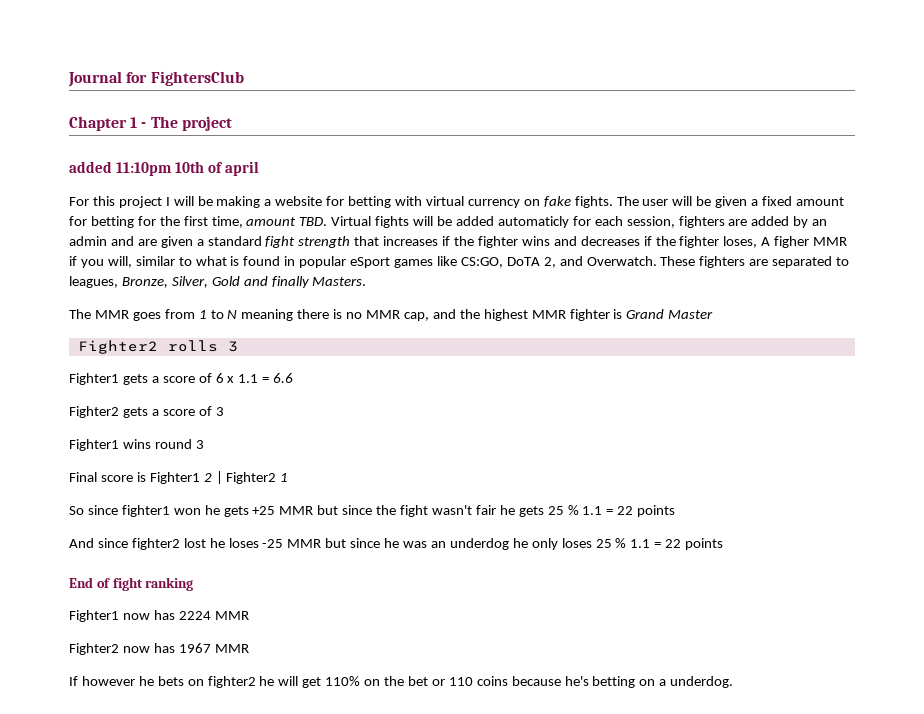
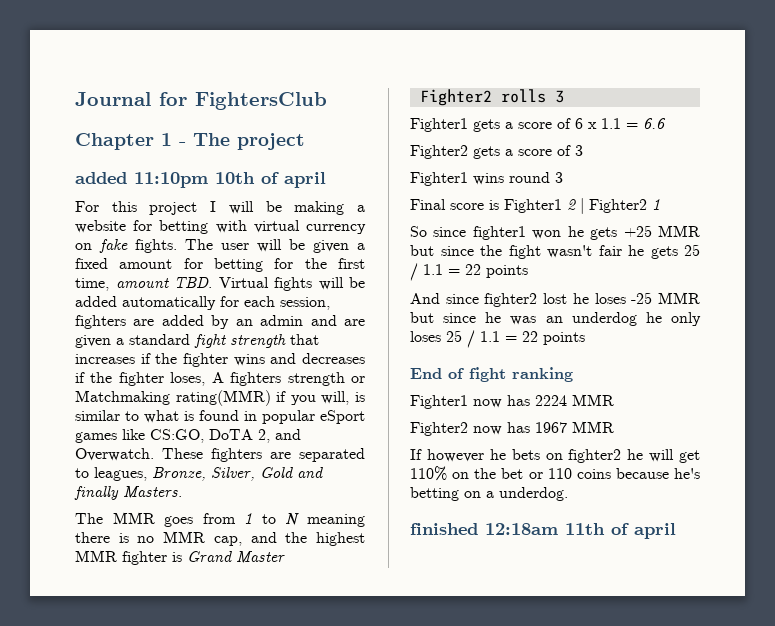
[497,216,569,228] automaticly -> [122,296,216,310] automatically
[774,236,848,248] figher MMR -> [230,372,365,386] [75,390,271,406] fighters strength or Matchmaking rating(MMR)
(132, 262) none -> [355,392,365,402] is
[567,505,579,515] % -> [410,263,418,281] /
[615,538,627,548] % -> [467,330,475,348] /
(734, 682) none -> [410,523,676,539] // finished 12:18am 11th of april

